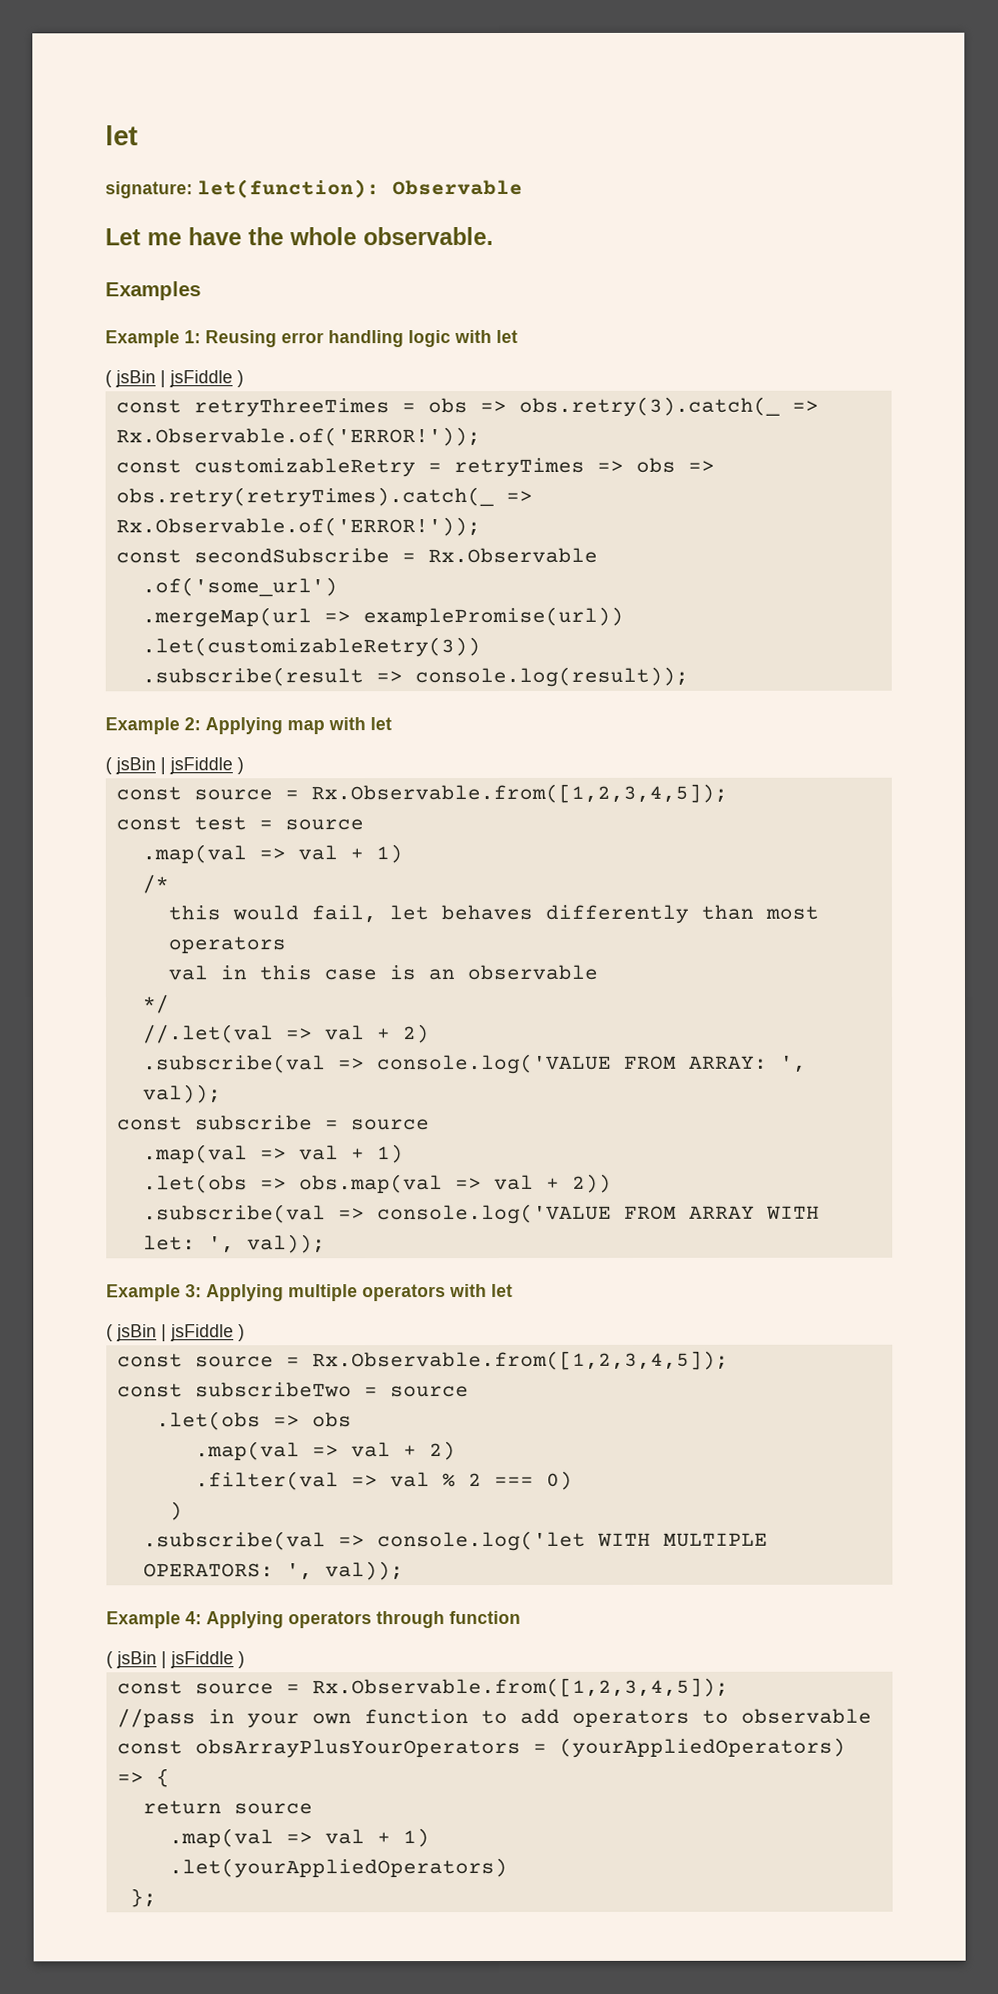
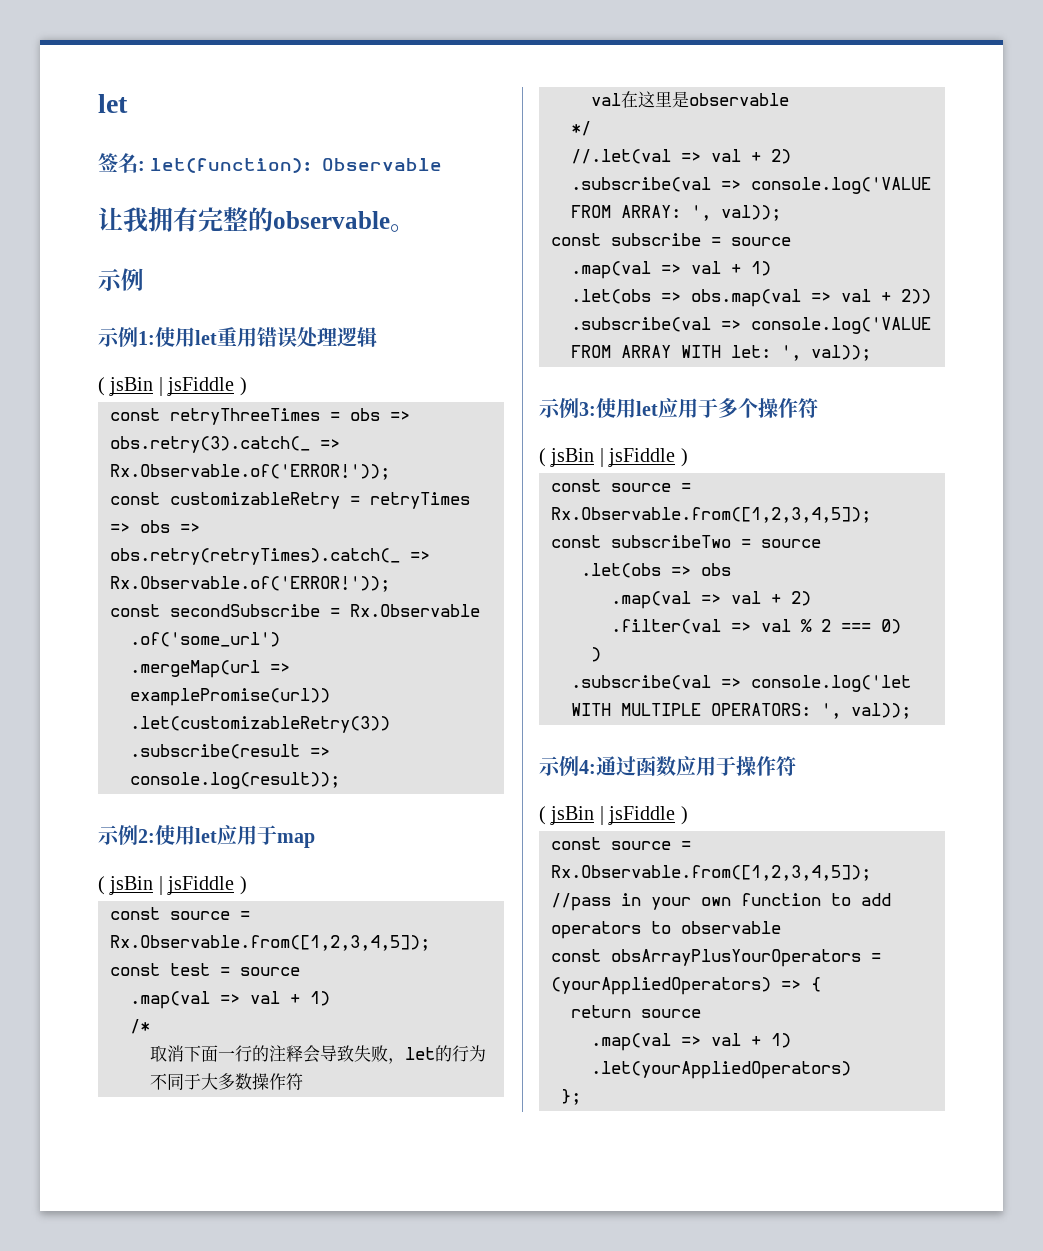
[105,125,138,146] [105,181,193,199] let // signature: -> [98,94,128,113] [98,153,145,173] let // 签名:
[105,227,494,246] [105,281,201,301] [105,329,518,348] Let me have the whole observable. // Examples // Example 1: Reusing error handling logic with let -> [98,207,415,232] [98,268,144,291] [98,326,377,347] 让我拥有完整的observable。 // 示例 // 示例1:使用let重用错误处理逻辑
[105,717,283,735] Example 2: Applying -> [98,824,277,845] 示例2:使用let应用于
[328,717,392,731] with let -> (315, 840) none
[167,904,819,924] [167,936,286,954] [167,965,455,981] this would fail, let behaves differently than most operators // val in this case is an -> [150,1045,486,1064] [150,1073,303,1090] [591,91,689,108] 取消下面一行的注释会导致失败，let的行为不同于大多数操作符 // val在这里是
[106,1283,513,1302] Example 3: Applying multiple operators with let -> [539,397,818,418] 示例3:使用let应用于多个操作符
[106,1610,521,1629] Example 4: Applying operators through function -> [539,755,796,776] 示例4:通过函数应用于操作符

